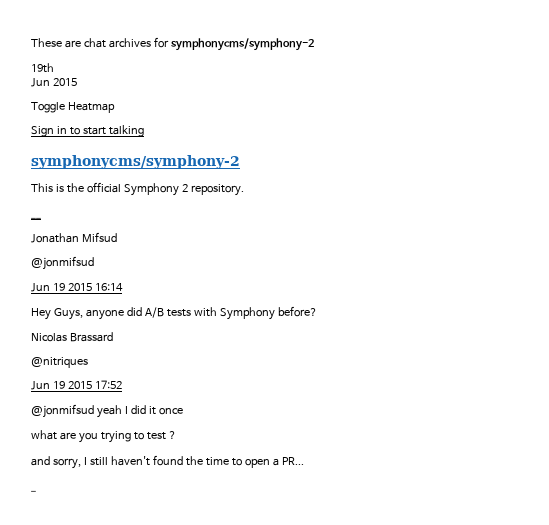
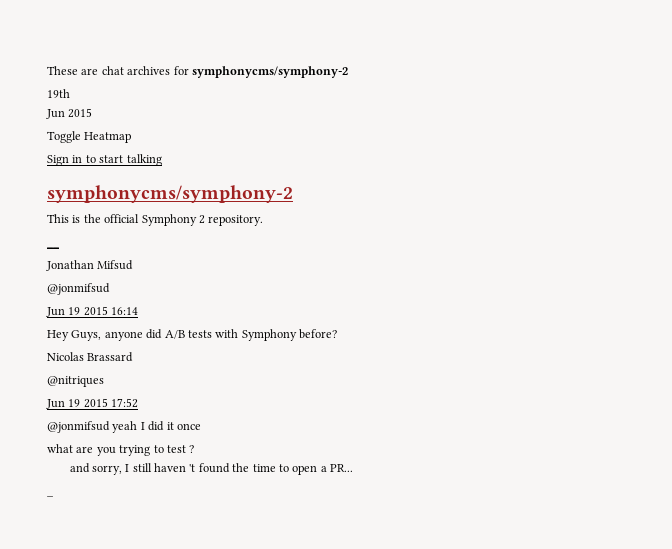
[110,456,150,466] haven't -> [154,463,196,472] haven 't

